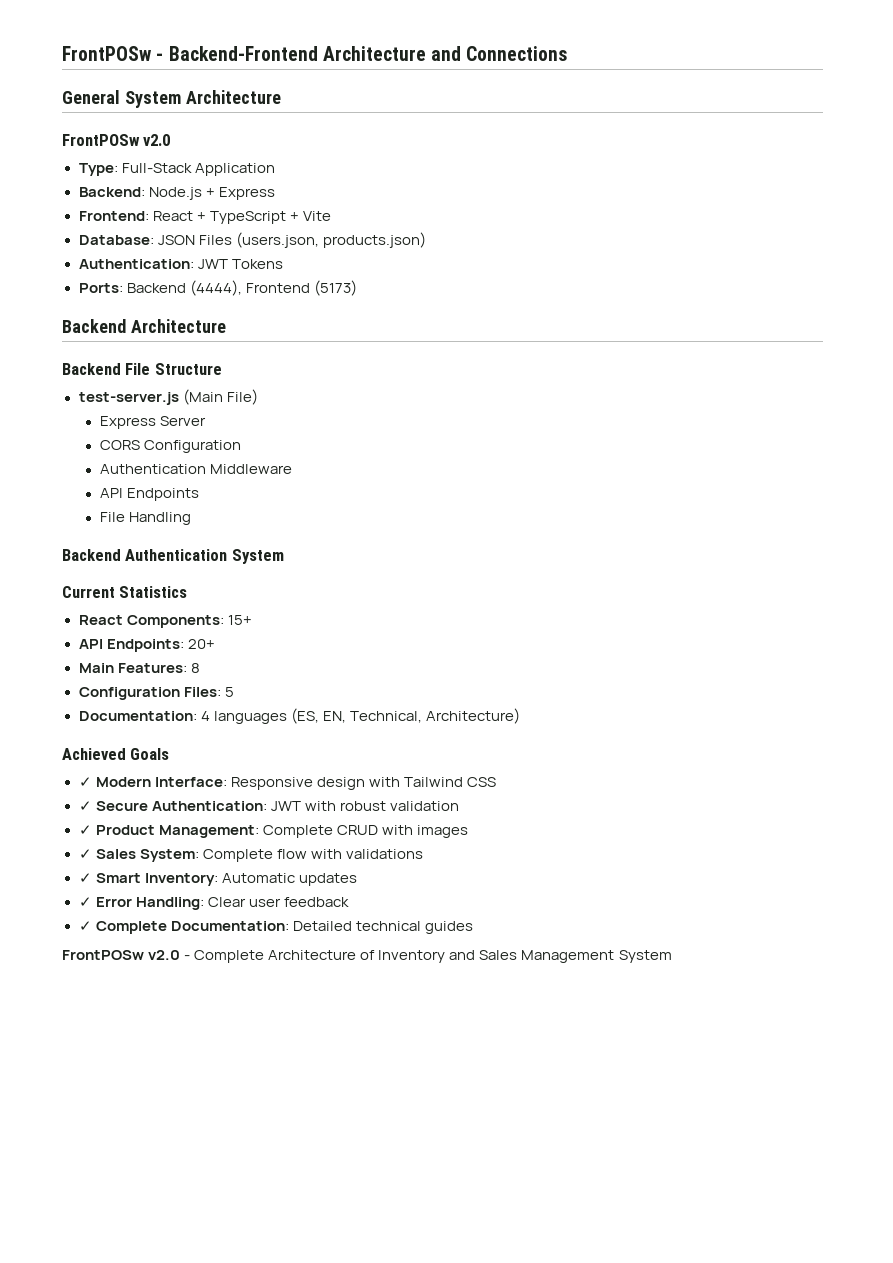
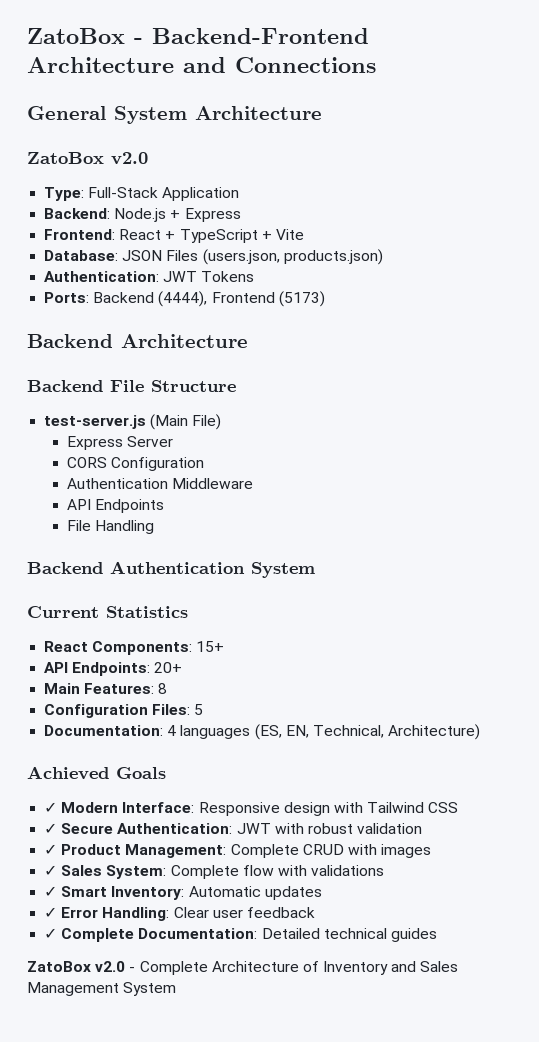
[62,46,151,61] FrontPOSw -> [27,28,125,44] ZatoBox
[62,134,140,146] FrontPOSw -> [27,152,104,164] ZatoBox
[62,950,144,960] FrontPOSw -> [27,961,91,972] ZatoBox

